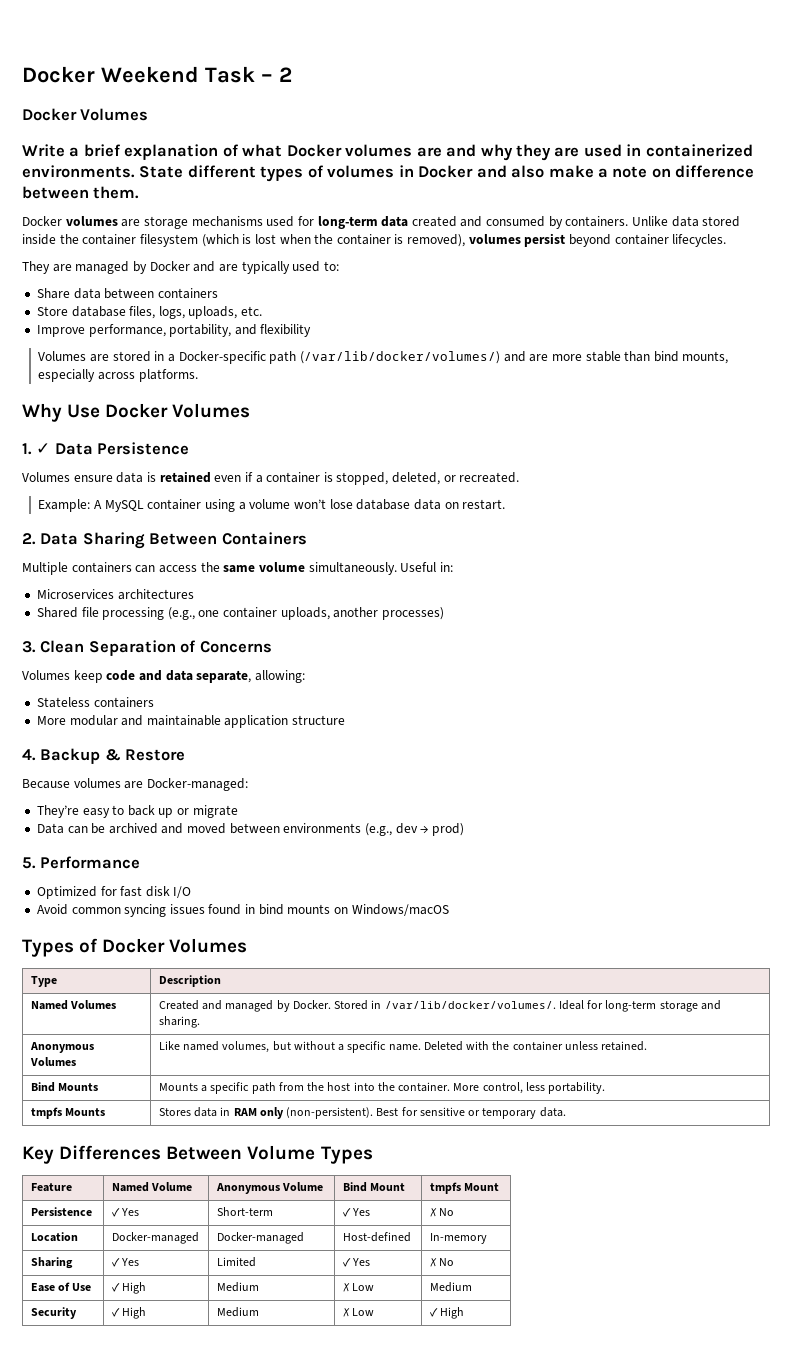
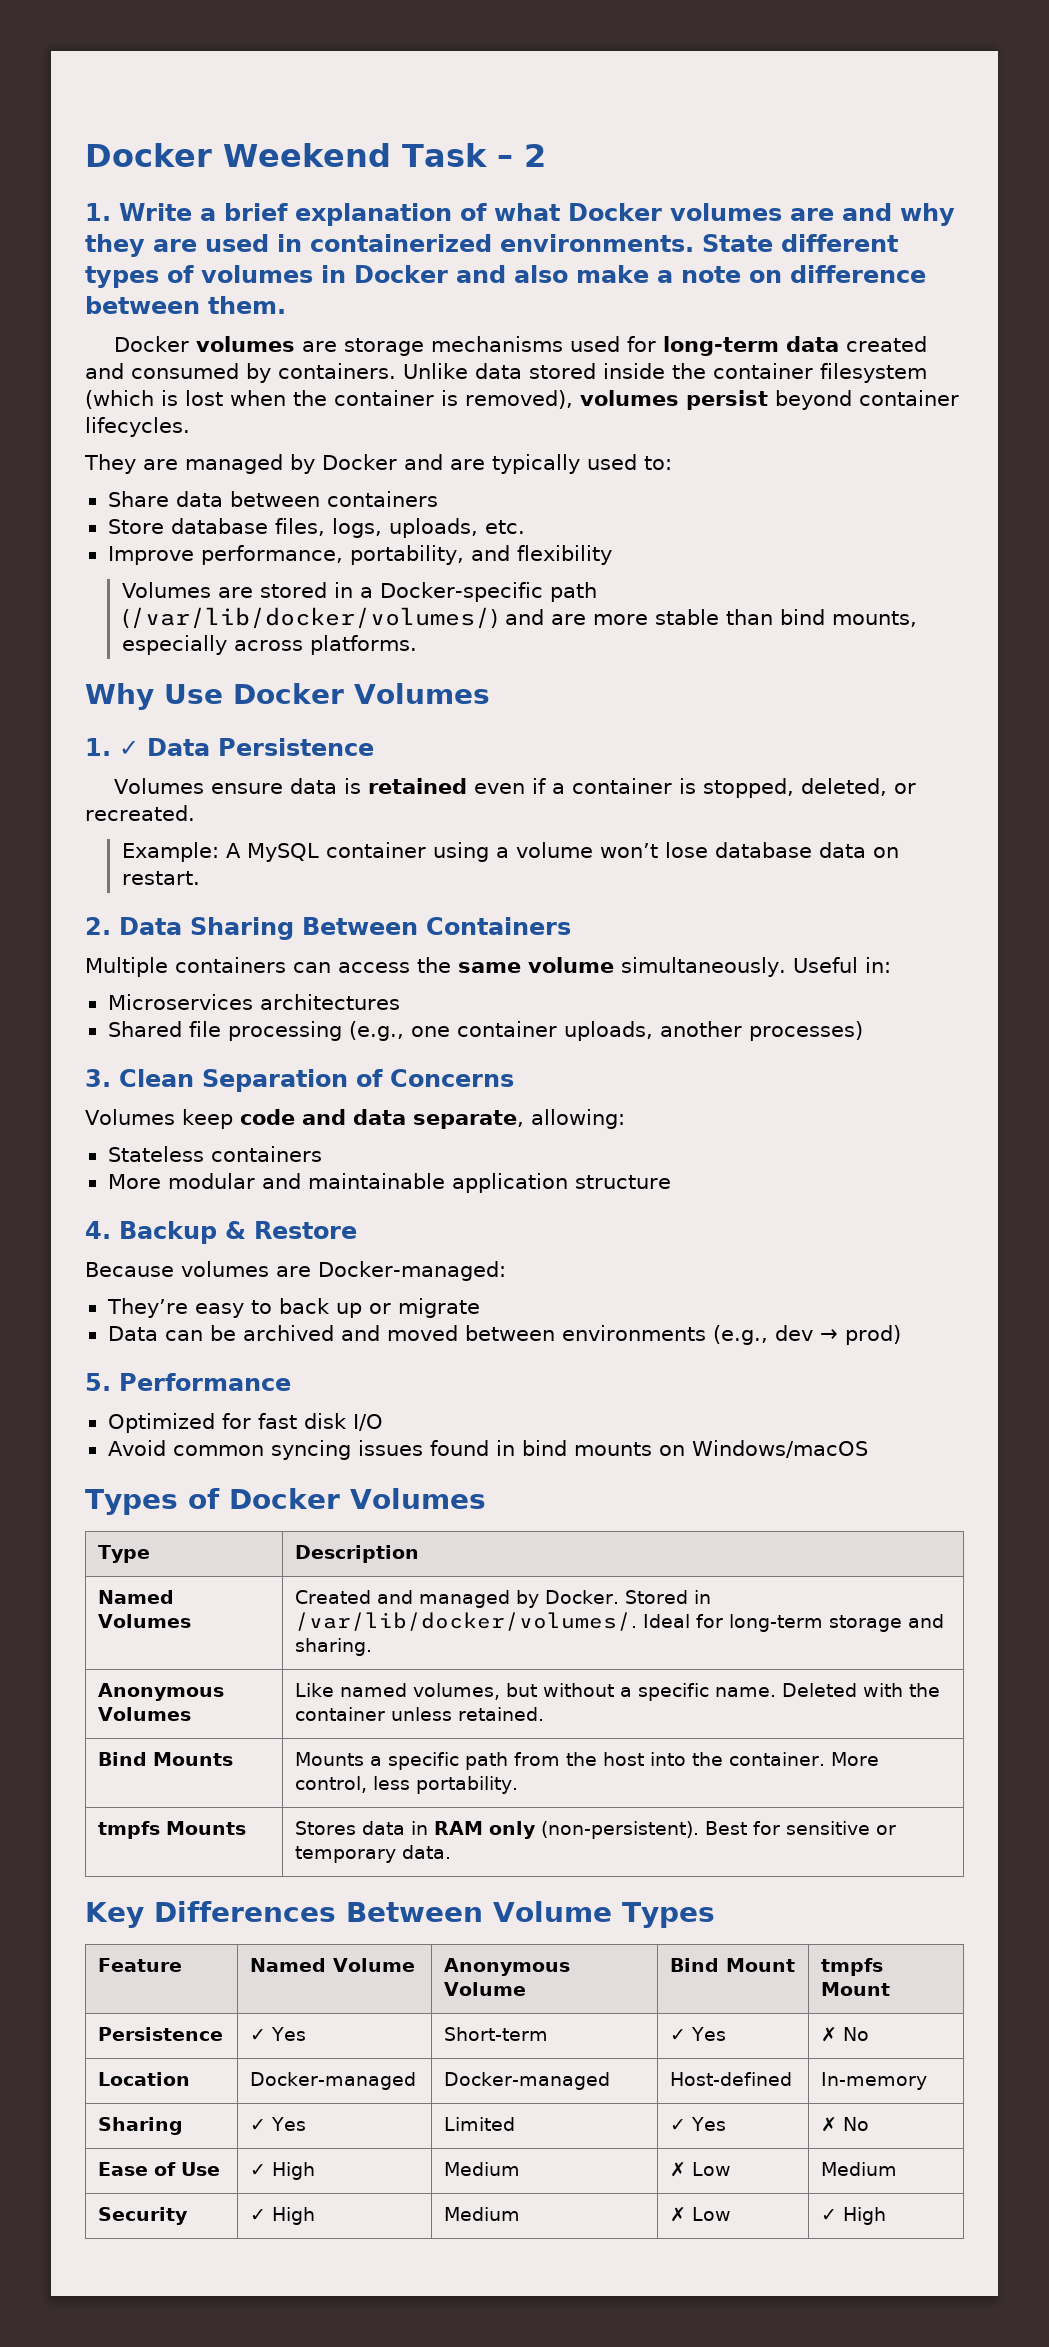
[22,108,149,121] Docker Volumes // -> [85,203,111,221] 1.

